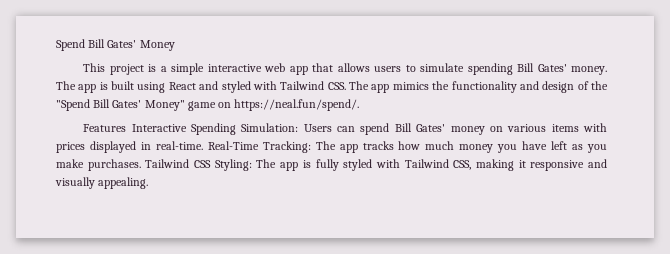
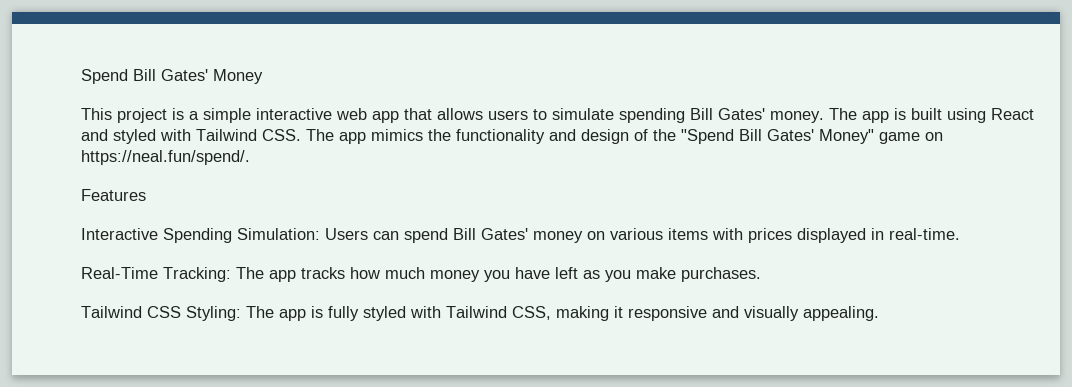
(127, 128) none -> (146, 195) //
(203, 145) none -> (960, 234) //
(141, 165) none -> (761, 274) //

